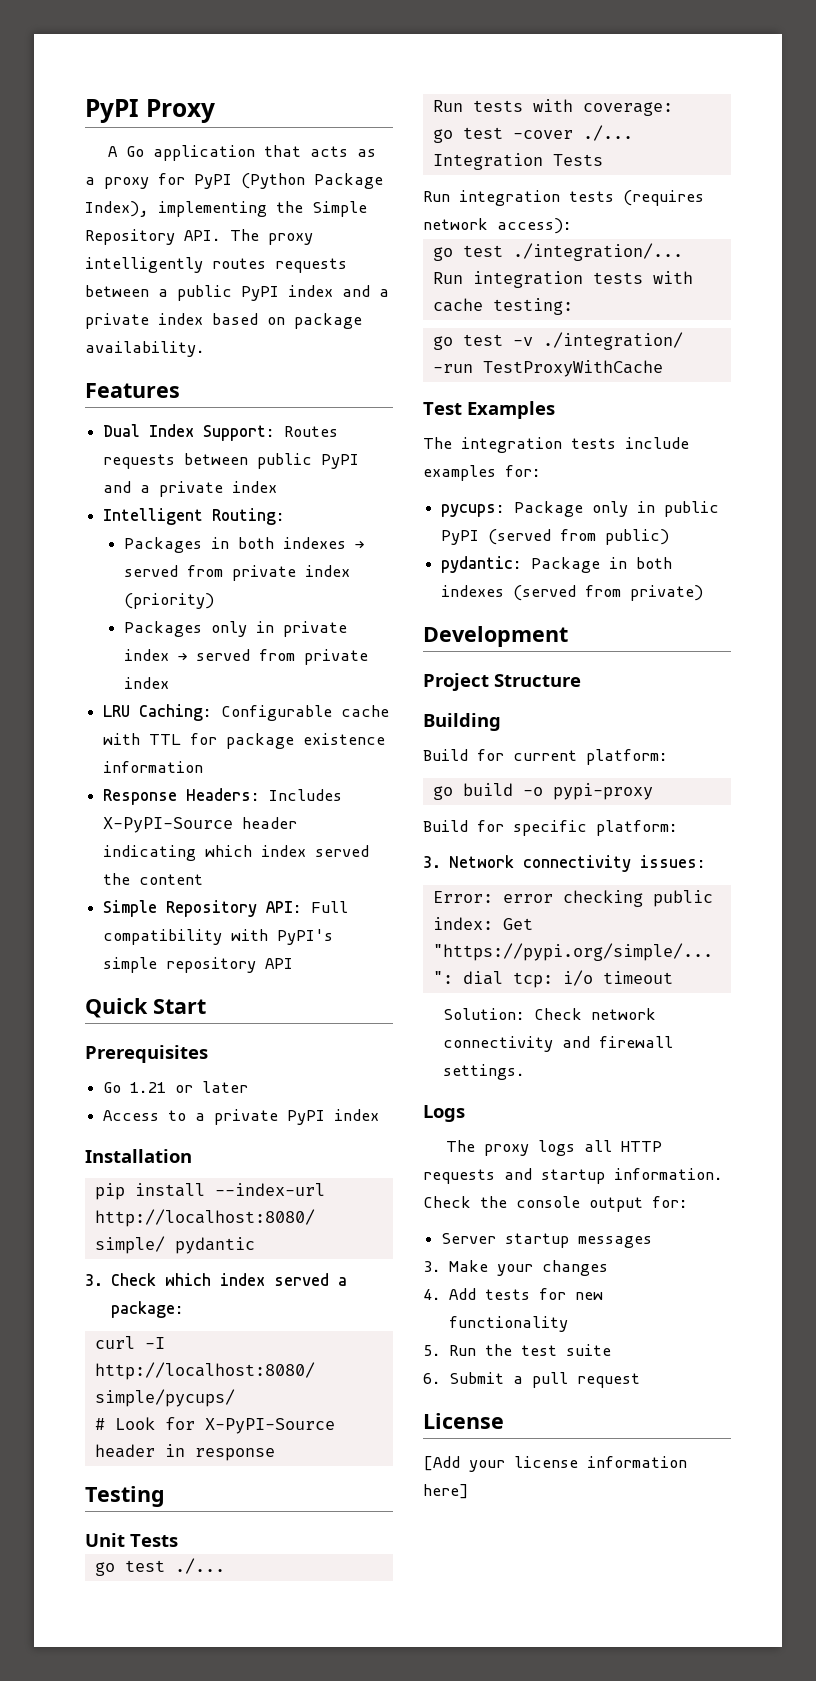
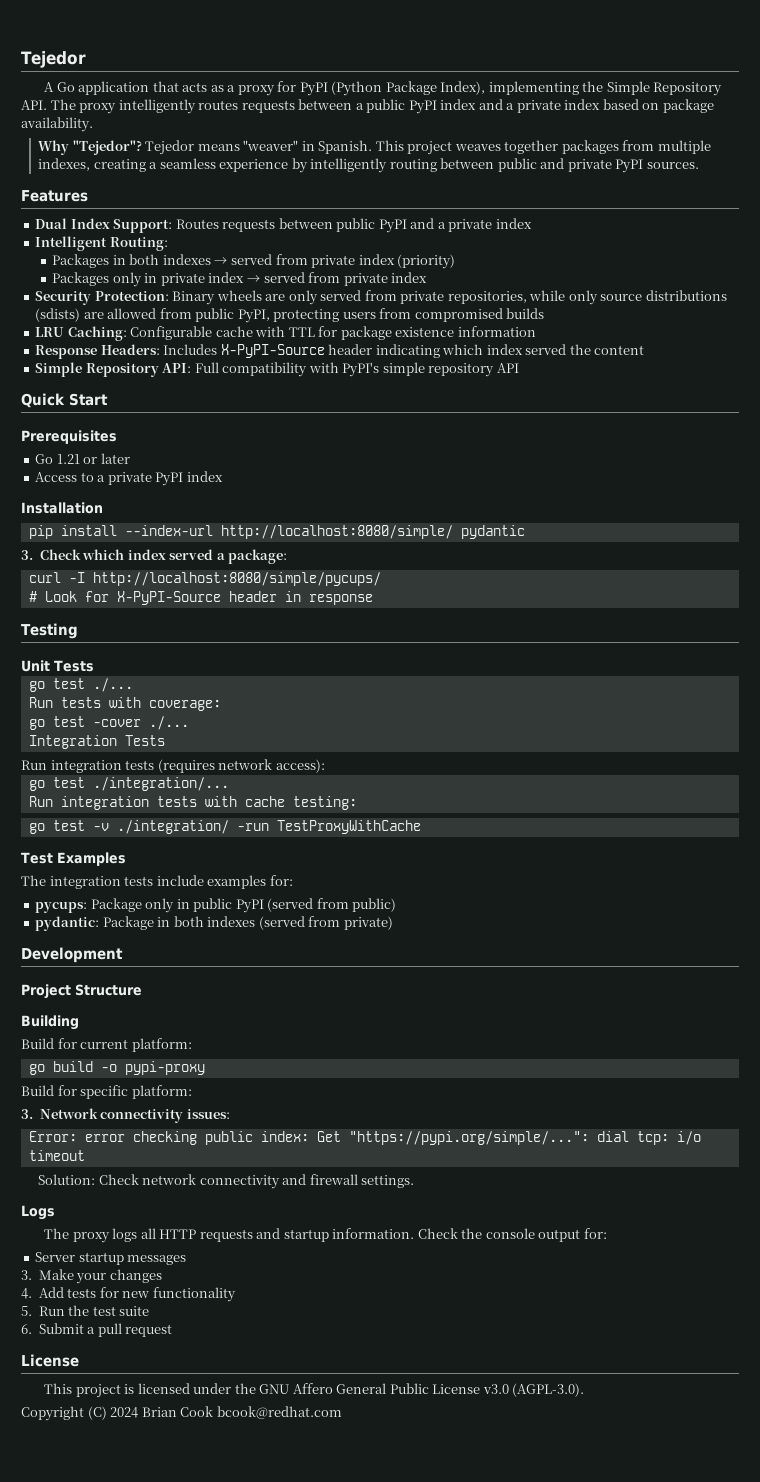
[85,99,215,123] PyPI Proxy -> [21,51,86,68] Tejedor
(205, 349) none -> [38,140,711,155] [38,158,699,173] // Why "Tejedor"? Tejedor means "weaver" in Spanish. This project weaves together packages from multiple indexes, creating a seamless experience by intelligently routing between public and private PyPI sources.
(169, 683) none -> [35,290,727,305] [35,308,545,323] // Security Protection: Binary wheels are only served from private repositories, while only source distributions (sdists) are allowed from public PyPI, protecting users from compromised builds
[423,1456,687,1472] [423,1484,469,1499] [Add your license information here] -> [44,1383,585,1398] [21,1406,342,1421] This project is licensed under the GNU Affero General Public License v3.0 (AGPL-3.0). // Copyright (C) 2024 Brian Cook bcook@redhat.com

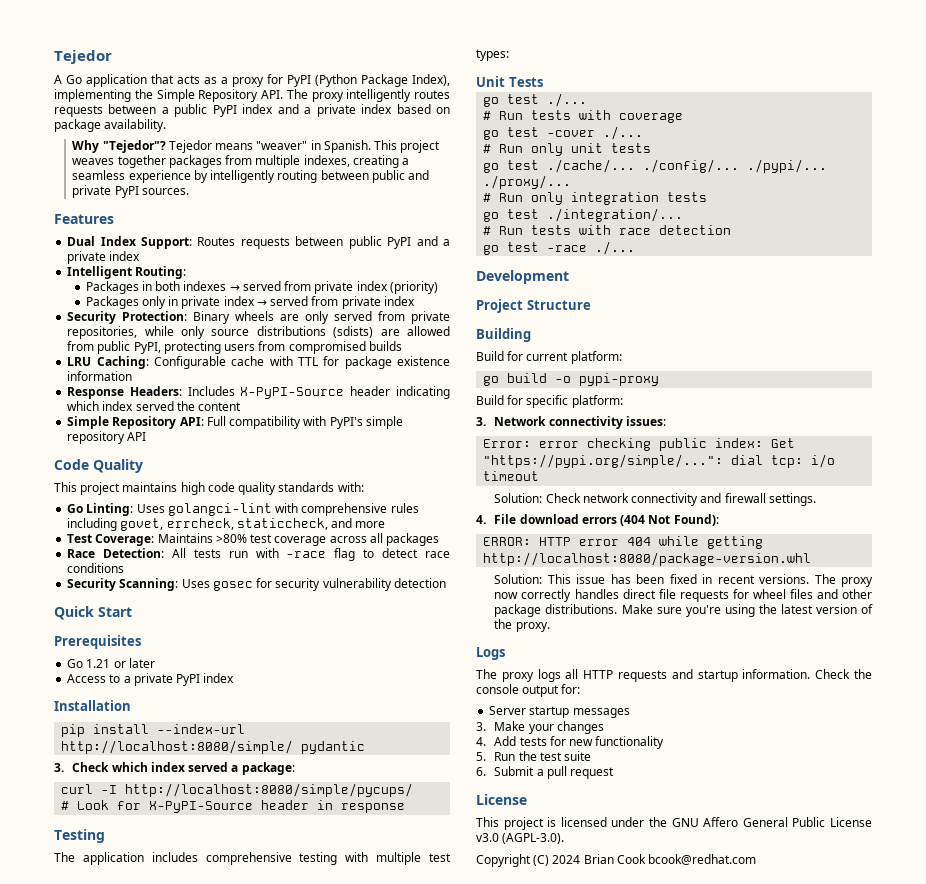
(519, 368) none -> [54,459,143,473] [54,482,364,495] [67,503,419,516] [67,518,386,531] [67,533,440,546] [67,548,450,561] [67,563,125,573] [67,578,446,591] // Code Quality // This project maintains high code quality standards with: // Go Linting: Uses golangci-lint with comprehensive rules including govet, errcheck, staticcheck, and more // Test Coverage: Maintains >80% test coverage across all packages // Race Detection: All tests run with -race flag to detect race conditions // Security Scanning: Uses gosec for security vulnerability detection
(78, 631) none -> [54,852,451,865] [476,49,509,61] // The application includes comprehensive testing with multiple test types:
[28,697,221,711] Run tests with coverage: -> [483,110,684,123] # Run tests with coverage
[28,735,165,749] [21,759,325,773] Integration Tests // Run integration tests (requires network access): -> [483,143,652,156] [483,159,828,173] [483,175,572,189] [483,192,708,205] # Run only unit tests // go test ./cache/... ./config/... ./pypi/... ./proxy/... // # Run only integration tests
[28,796,357,810] [28,820,421,834] [21,852,126,866] [21,875,293,889] [35,898,397,913] [35,916,393,931] Run integration tests with cache testing: // go test -v ./integration/ -run TestProxyWithCache // Test Examples // The integration tests include examples for: // pycups: Package only in public PyPI (served from public) // pydantic: Package in both indexes (served from private) -> [483,225,732,235] [483,241,636,255] # Run tests with race detection // go test -race ./...
(415, 1181) none -> [476,514,719,526] [483,536,764,549] [483,552,812,566] [494,574,873,587] [494,589,872,602] [494,604,873,617] [494,619,550,632] // 4. File download errors (404 Not Found): // ERROR: HTTP error 404 while getting http://localhost:8080/package-version.whl // Solution: This issue has been fixed in recent versions. The proxy now correctly handles direct file requests for wheel files and other package distributions. Make sure you're using the latest version of the proxy.

